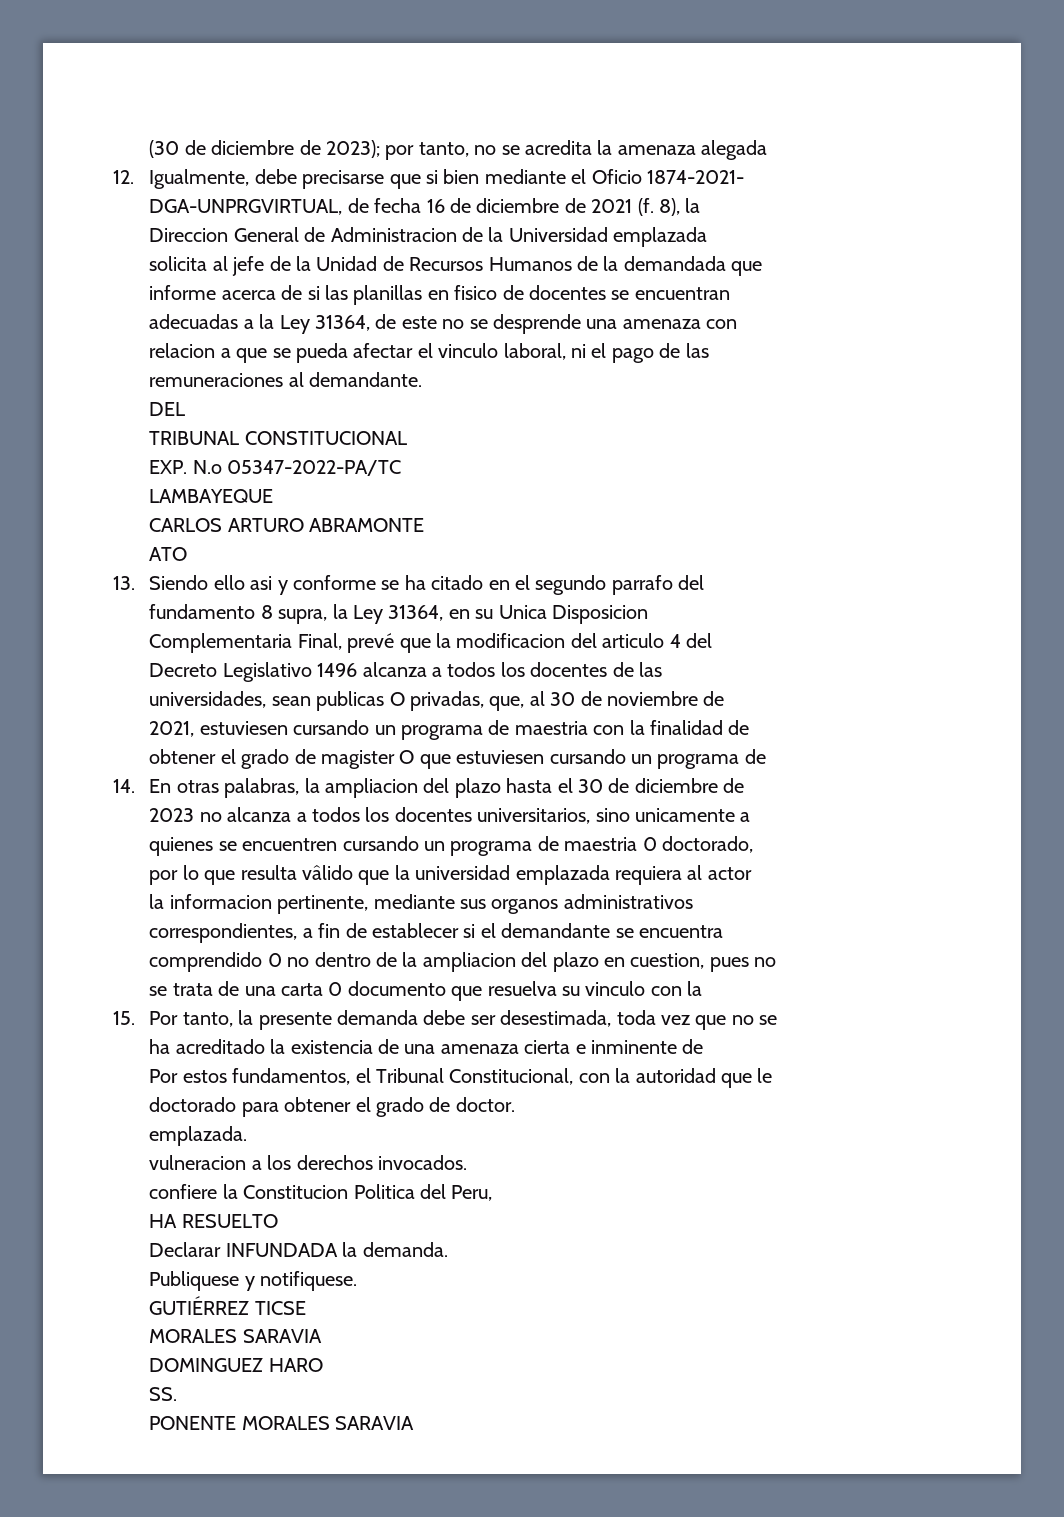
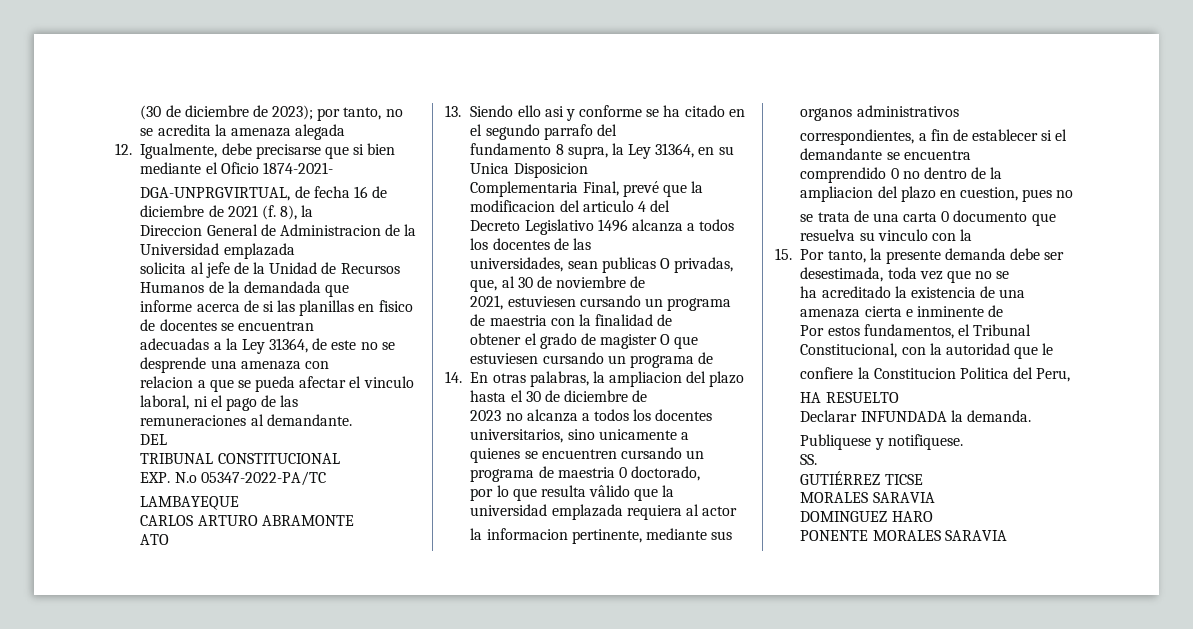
[149,1097,515,1117] [149,1126,248,1146] [149,1155,468,1170] // doctorado para obtener el grado de doctor. // emplazada. // vulneracion a los derechos invocados. -> (1054, 349) none
(358, 1281) none -> [800,454,818,465] // SS.
[149,1387,178,1401] // SS. -> (933, 516) none

